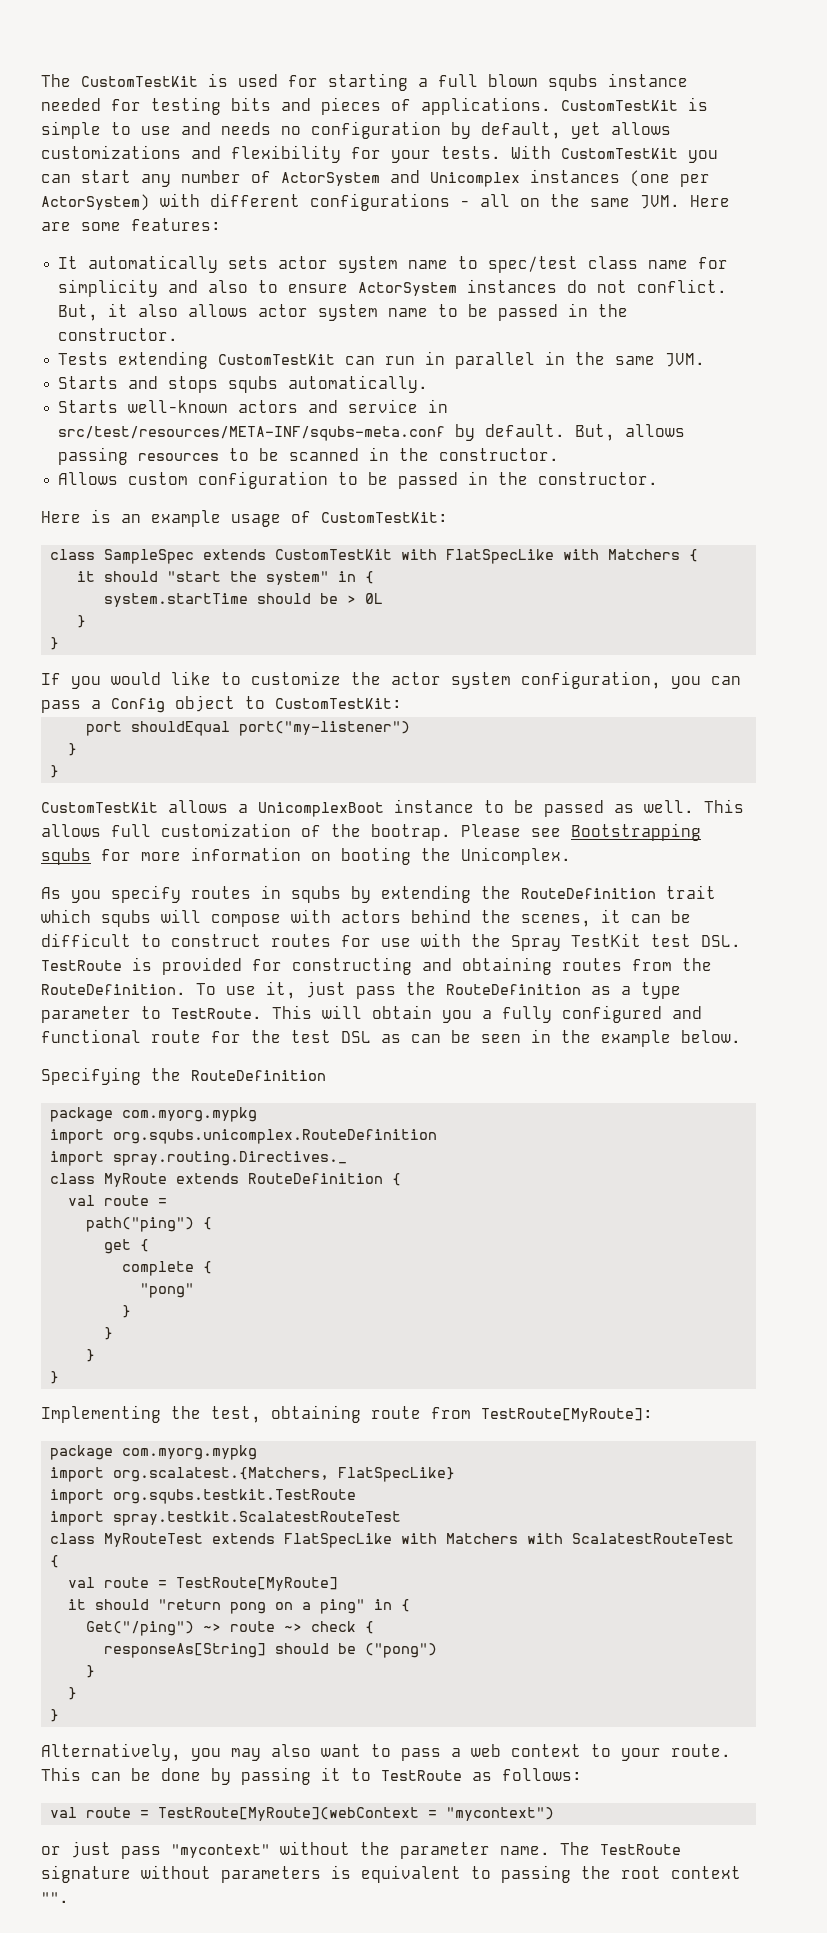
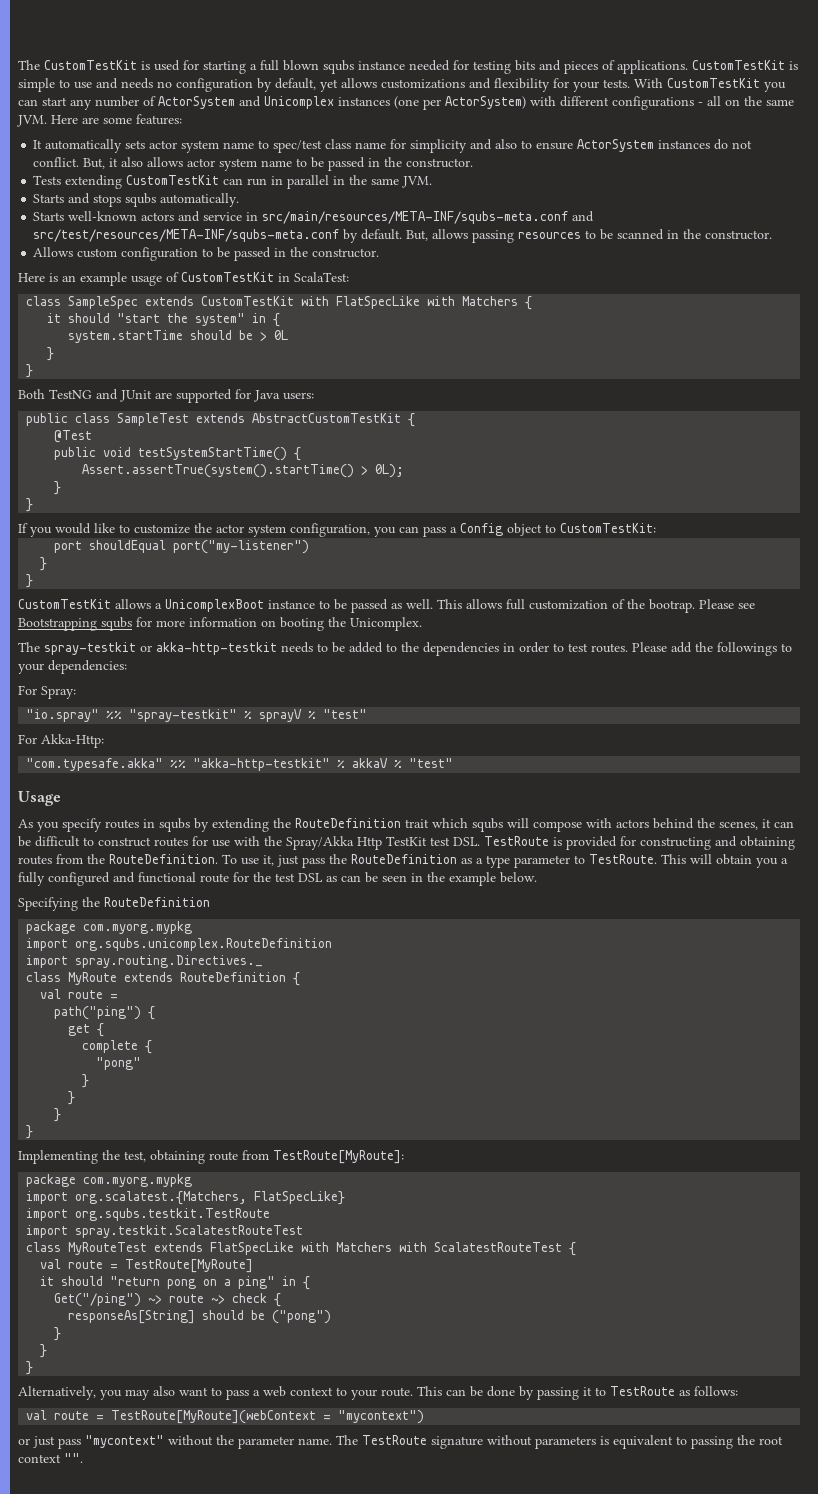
(449, 406) none -> [262,211,595,224] src/main/resources/META-INF/squbs-meta.conf and
[321,512,448,523] CustomTestKit: -> [181,272,349,282] CustomTestKit in ScalaTest:
(60, 643) none -> [18,389,314,403] [26,413,416,427] [54,430,93,443] [54,447,302,461] [82,464,405,478] [54,481,62,495] [26,498,34,512] // Both TestNG and JUnit are supported for Java users: // public class SampleTest extends AbstractCustomTestKit { // @Test // public void testSystemStartTime() { // Assert.assertTrue(system().startTime() > 0L); // } // }
(571, 856) none -> [18,642,792,656] [18,660,127,674] [18,685,76,699] [26,709,368,722] [18,734,104,748] [26,758,454,771] [18,791,61,806] // The spray-testkit or akka-http-testkit needs to be added to the dependencies in order to test routes. Please add the followings to your dependencies: // For Spray: // "io.spray" %% "spray-testkit" % sprayV % "test" // For Akka-Http: // "com.typesafe.akka" %% "akka-http-testkit" % akkaV % "test" // Usage
[511,935,561,951] Spray -> [286,836,382,850] Spray/Akka Http

